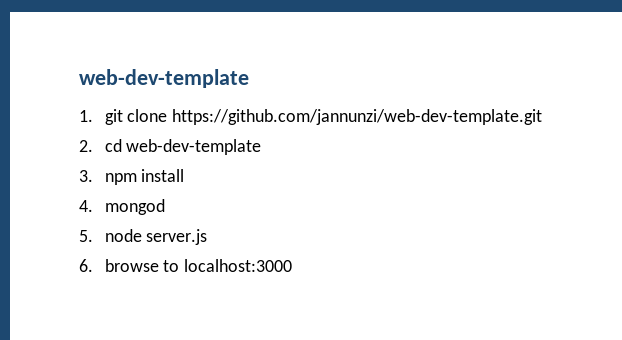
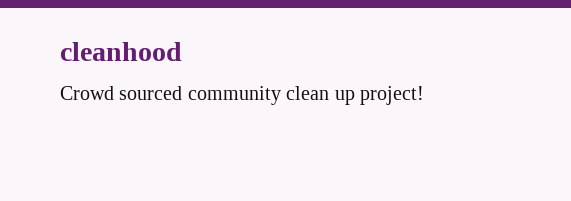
[79,69,249,88] [79,109,543,125] [79,139,262,155] [79,169,185,185] [79,199,165,215] [79,229,208,245] [79,259,293,272] web-dev-template // 1. git clone https://github.com/jannunzi/web-dev-template.git // 2. cd web-dev-template // 3. npm install // 4. mongod // 5. node server.js // 6. browse to localhost:3000 -> [60,42,182,61] [60,86,424,105] cleanhood // Crowd sourced community clean up project!

